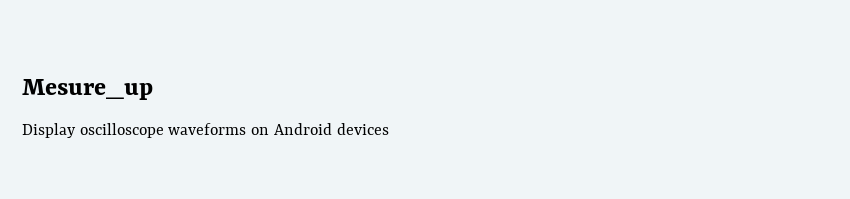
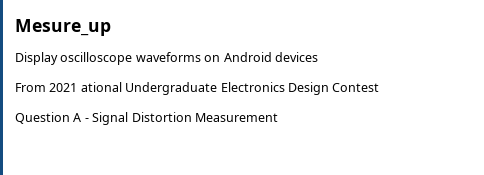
(389, 129) none -> [15,82,380,95] [15,112,278,125] // From 2021 ational Undergraduate Electronics Design Contest // Question A - Signal Distortion Measurement

